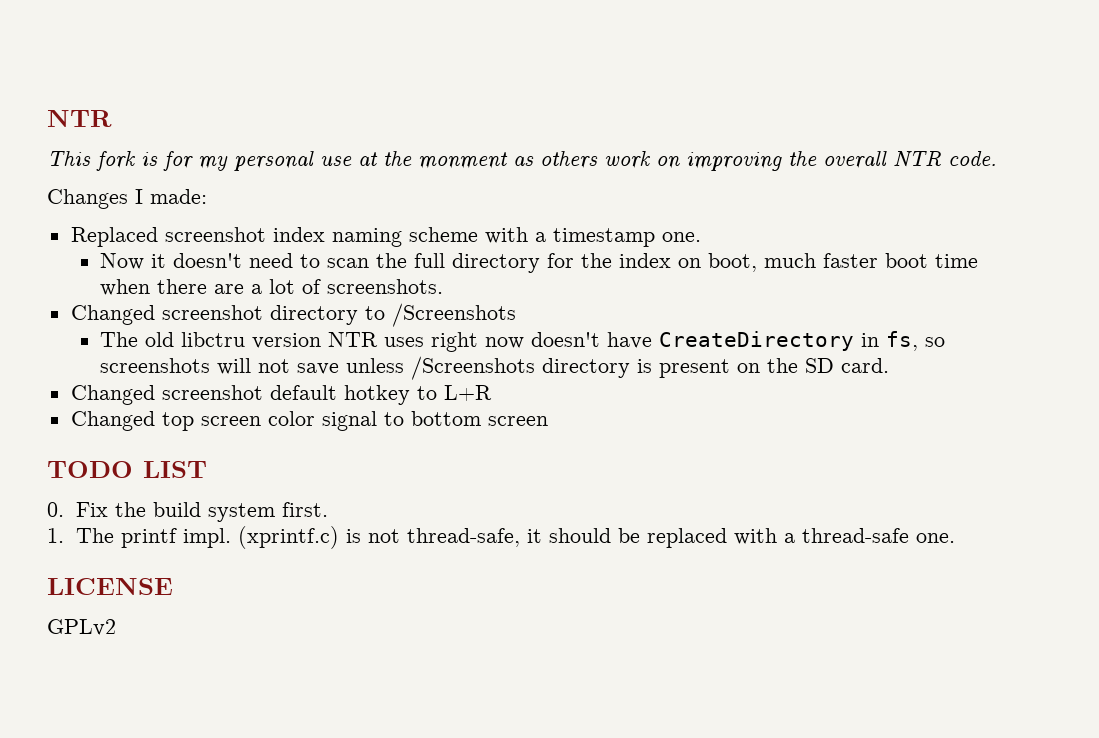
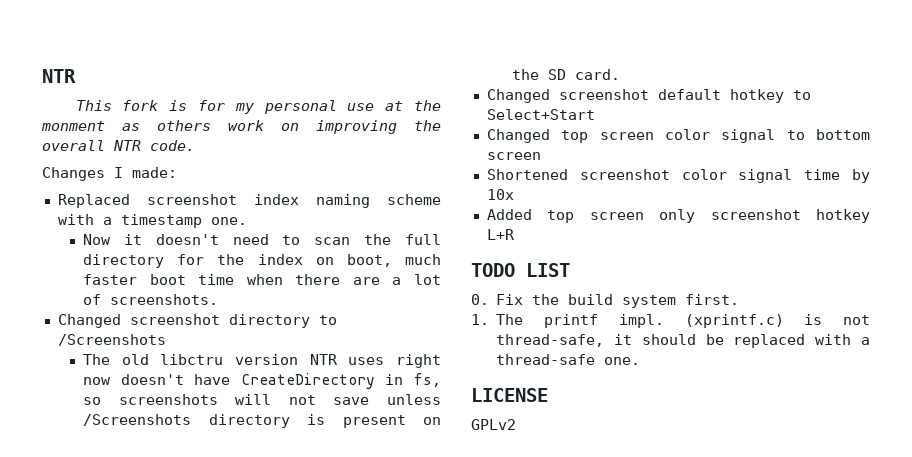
[443,385,492,401] L+R -> [486,109,595,120] Select+Start
(548, 421) none -> [486,169,870,183] [486,189,514,200] [486,209,870,223] [486,229,515,240] // Shortened screenshot color signal time by 10x // Added top screen only screenshot hotkey L+R

